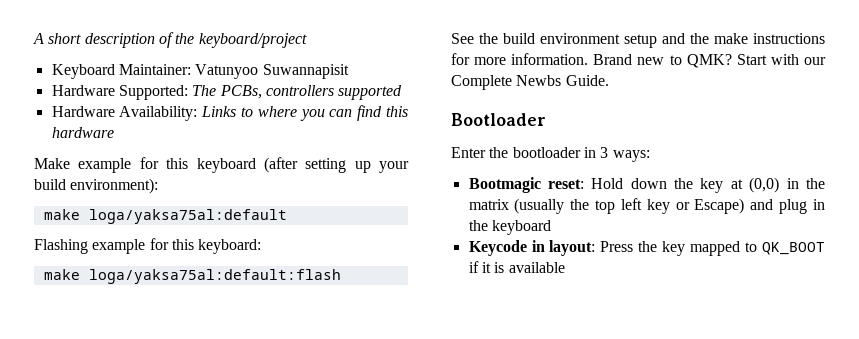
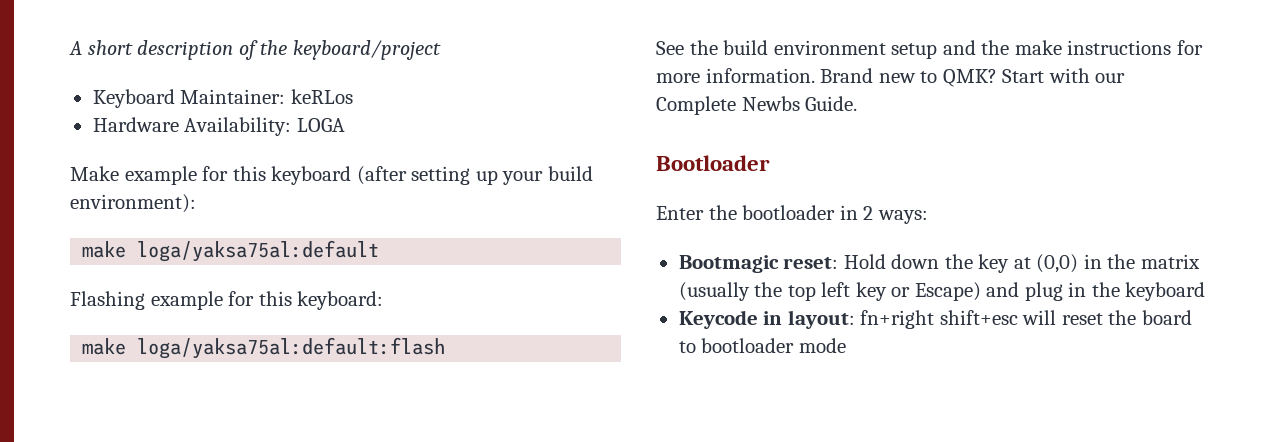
[195,64,349,79] [51,85,403,100] [51,105,409,121] [51,127,114,138] Vatunyoo Suwannapisit // Hardware Supported: The PCBs, controllers supported // Hardware Availability: Links to where you can find this hardware -> [290,89,353,104] [92,117,345,136] keRLos // Hardware Availability: LOGA
[600,147,609,158] 3 -> [863,206,874,220] 2
[600,241,825,256] [468,261,565,273] Press the key mapped to QK_BOOT if it is available -> [860,310,1192,329] [678,338,846,353] fn+right shift+esc will reset the board to bootloader mode

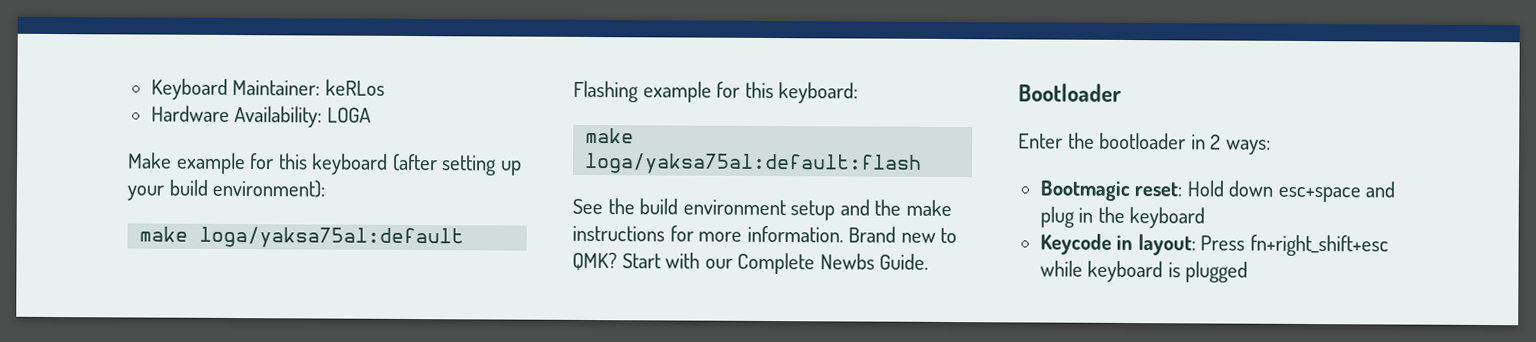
[69,40,441,60] A short description of the keyboard/project // -> (150, 89) none
[944,254,1200,273] [678,282,981,301] the key at (0,0) in the matrix (usually the top left key or Escape) -> [1277,186,1361,203] esc+space
[860,310,1192,329] [678,338,846,353] fn+right shift+esc will reset the board to bootloader mode -> [1200,234,1389,257] [1039,260,1249,283] Press fn+right_shift+esc while keyboard is plugged

